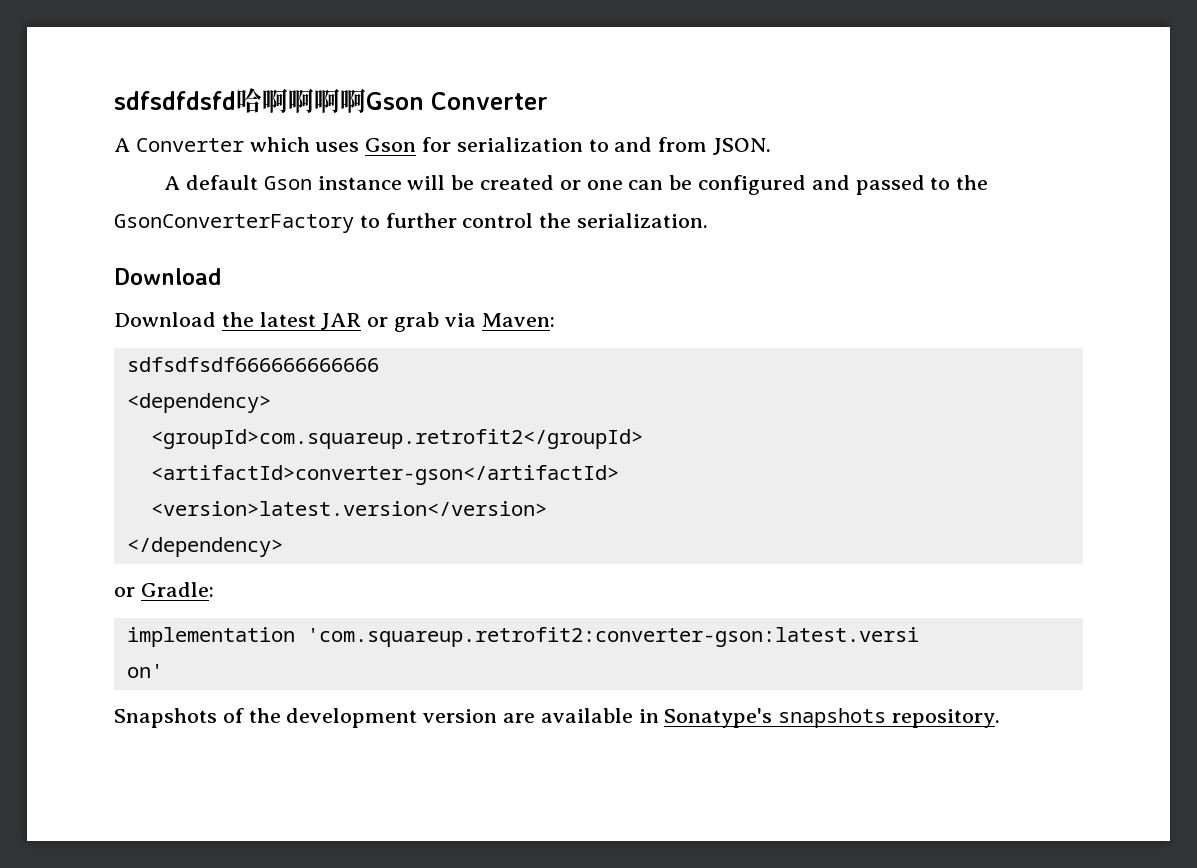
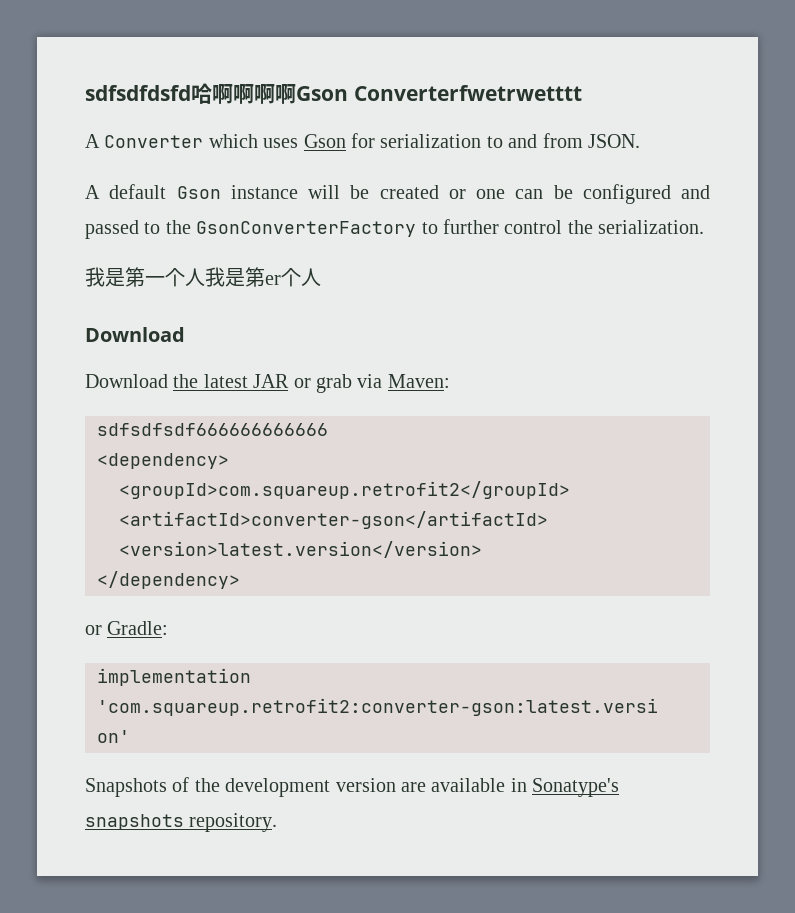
[431,92,548,110] Converter -> [353,85,582,101] Converterfwetrwetttt
(709, 220) none -> [85,267,321,287] // 我是第一个人我是第er个人

